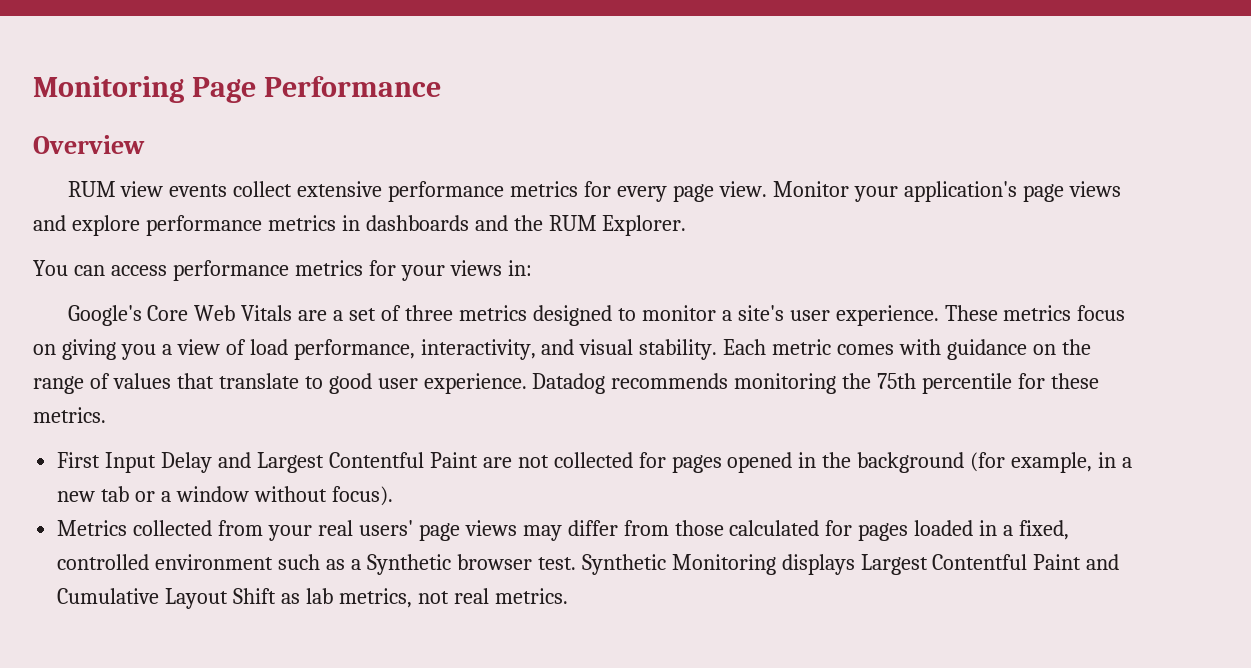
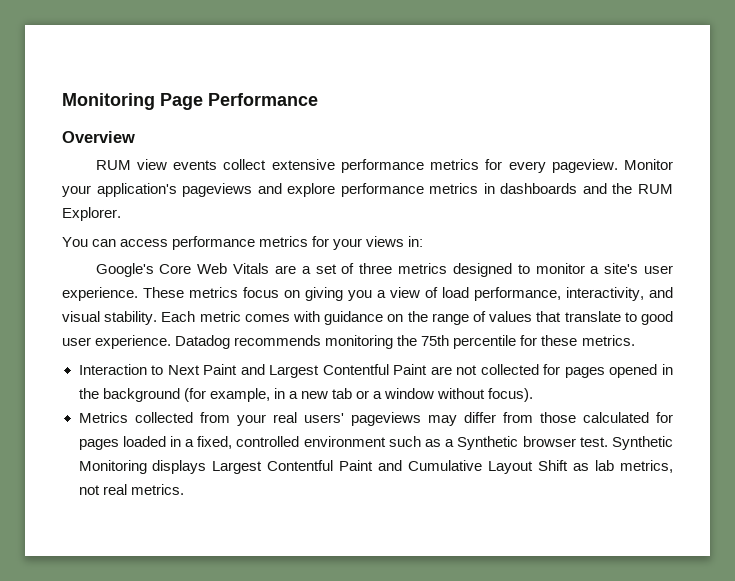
[673,181,767,202] page view. -> [551,159,618,173] pageview.
[1022,181,1121,202] page views -> [182,183,253,197] pageviews
[57,452,213,473] First Input Delay -> [78,364,238,375] Interaction to Next Paint
[418,520,517,541] page views -> [350,412,421,426] pageviews

